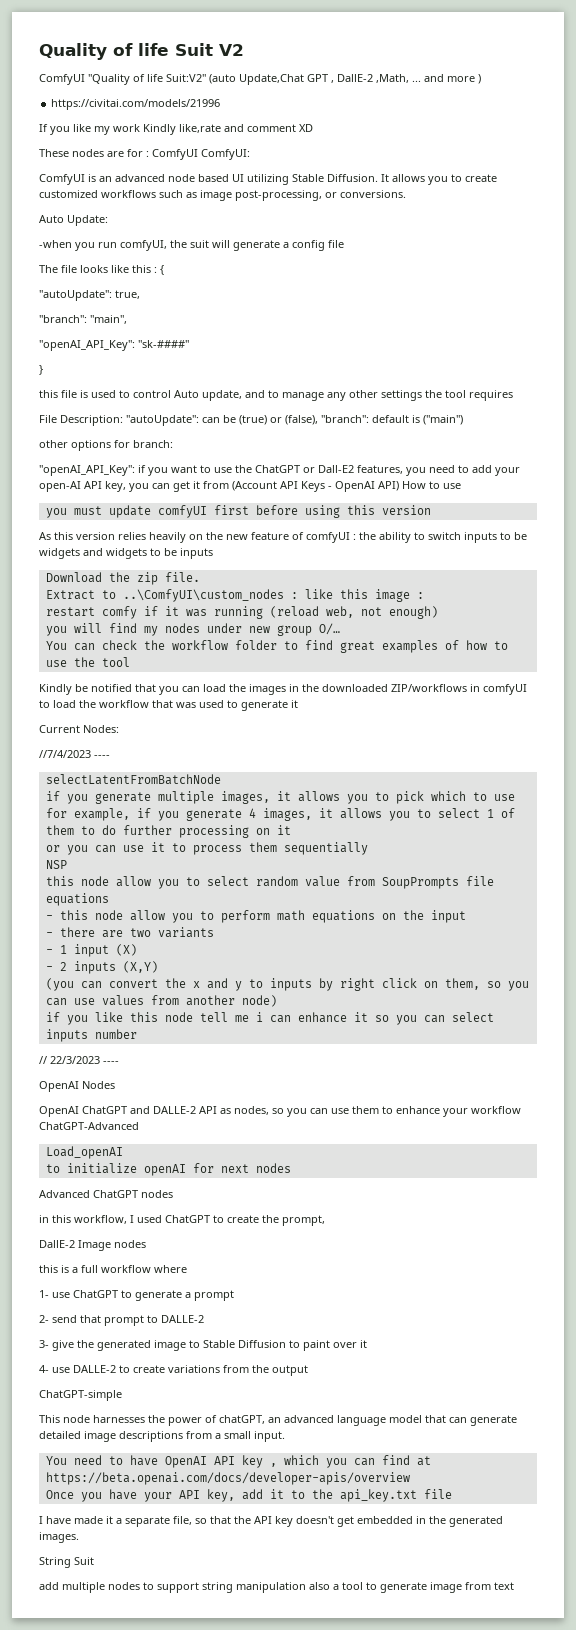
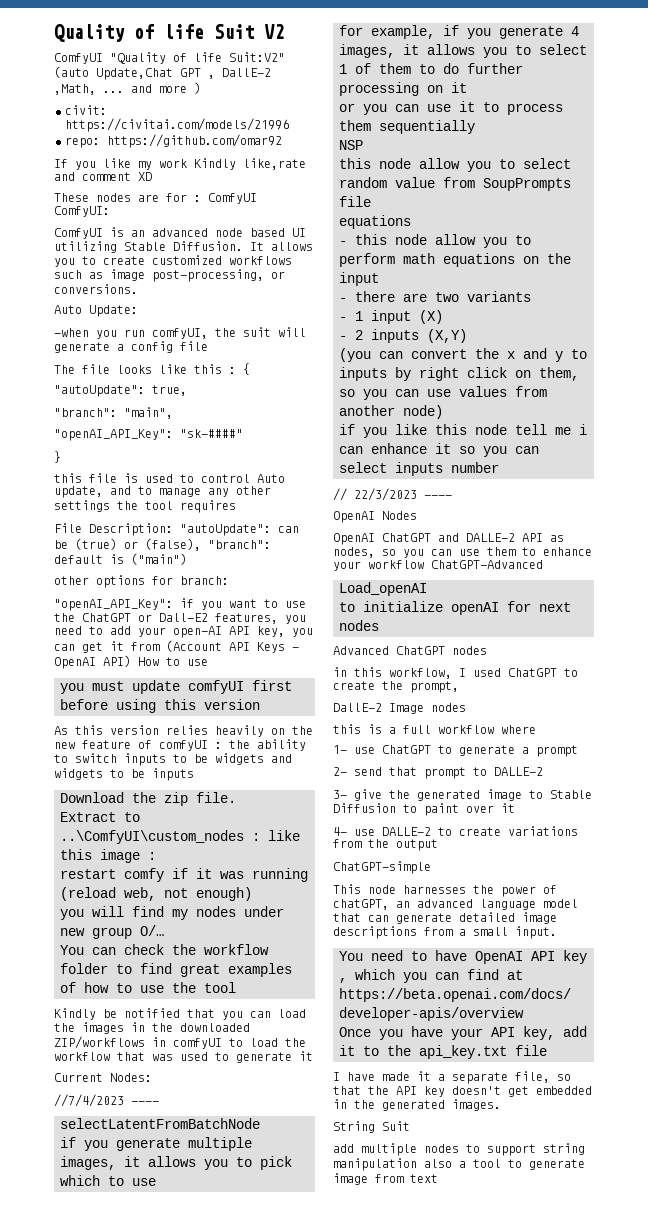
(481, 79) none -> [65,105,107,115] civit:
(221, 104) none -> [65,134,282,148] // repo: https://github.com/omar92

